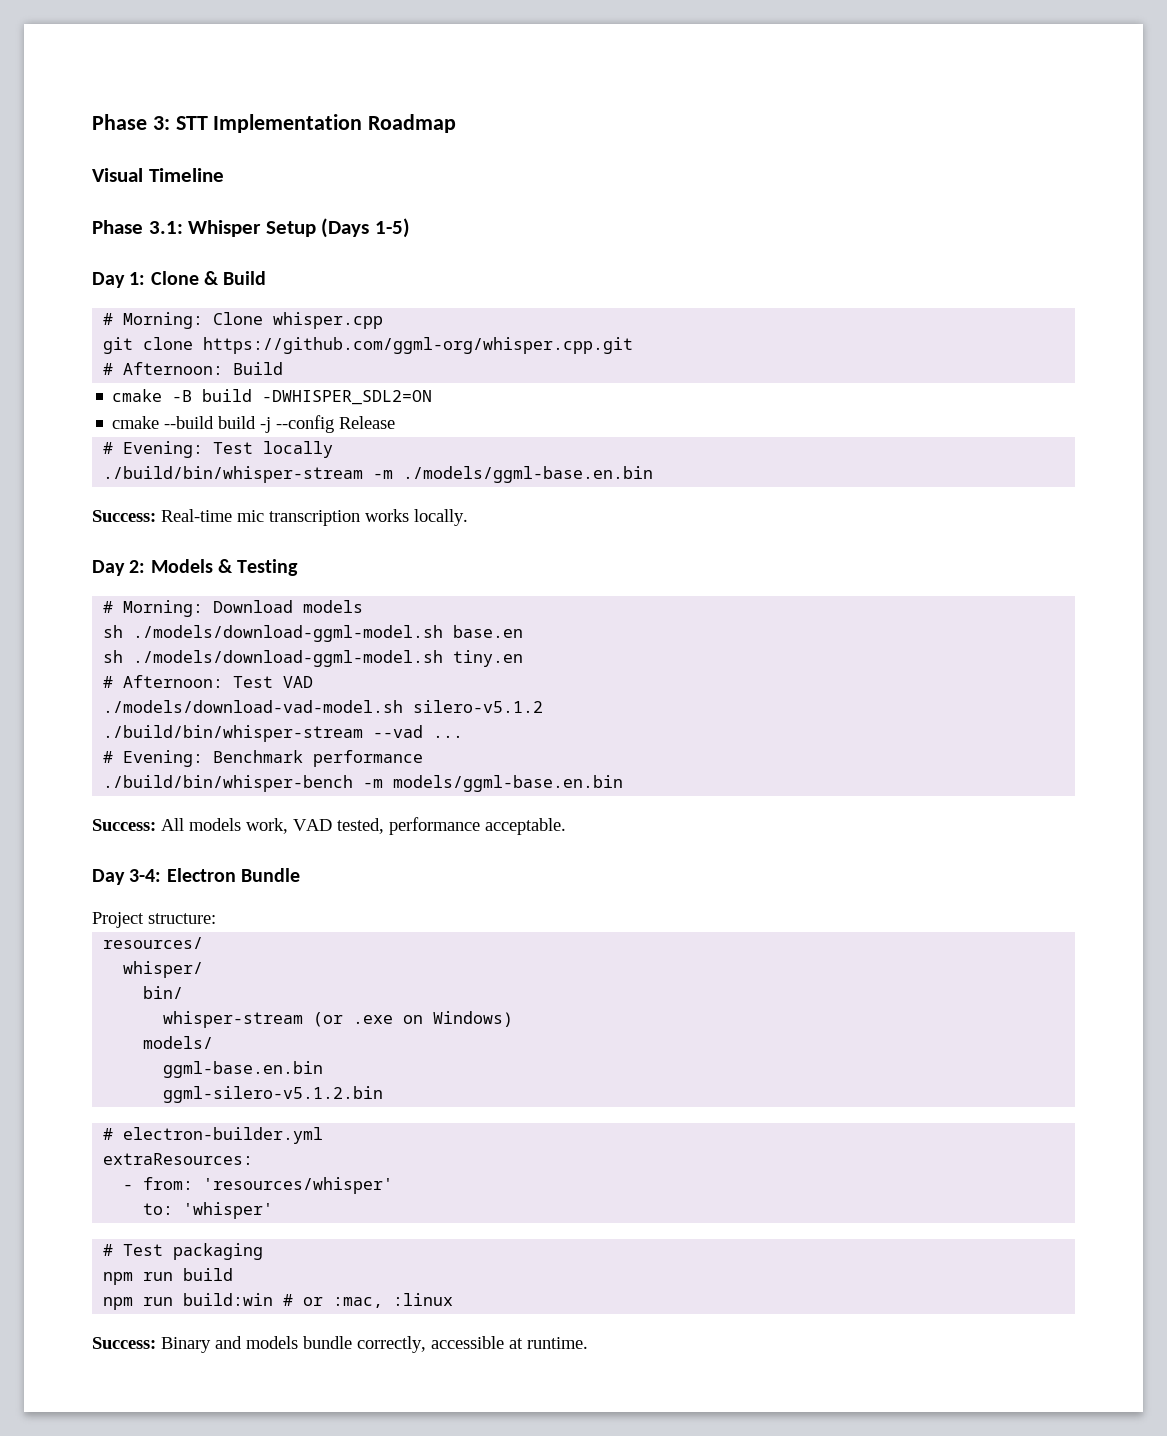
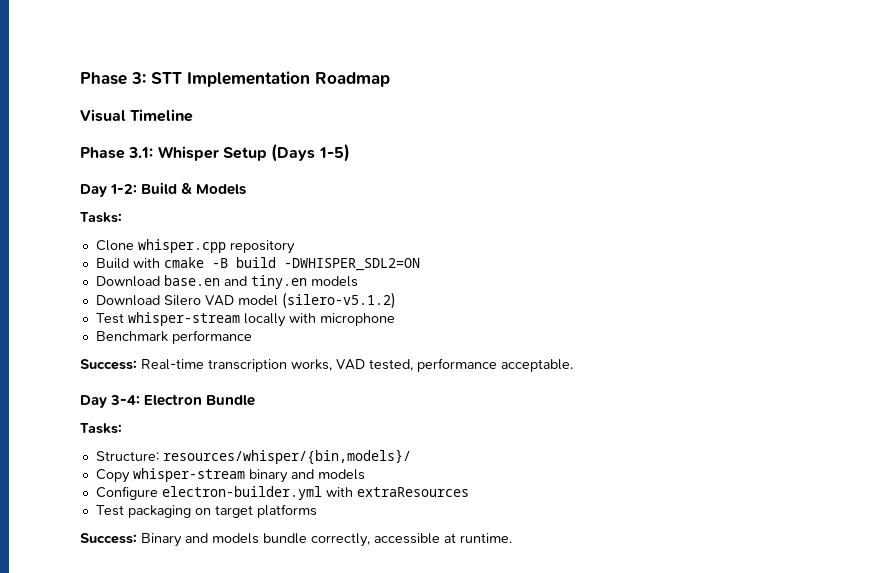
[129,271,267,285] [103,312,384,329] [103,337,634,354] [103,362,284,375] 1: Clone & Build // # Morning: Clone whisper.cpp // git clone https://github.com/ggml-org/whisper.cpp.git // # Afternoon: Build // -> [110,182,247,195] [80,212,122,223] [95,239,295,254] [95,258,160,269] 1-2: Build & Models // Tasks: // Clone whisper.cpp repository // Build with
[112,415,396,433] [103,441,334,458] [103,466,654,483] [92,509,468,526] [92,559,299,576] [103,600,364,617] [103,625,524,642] [103,650,524,667] [103,675,314,688] [103,700,544,713] [103,725,464,742] [103,750,424,767] [103,775,624,792] [92,818,288,834] cmake --build build -j --config Release // # Evening: Test locally // ./build/bin/whisper-stream -m ./models/ggml-base.en.bin // Success: Real-time mic transcription works locally. // Day 2: Models & Testing // # Morning: Download models // sh ./models/download-ggml-model.sh base.en // sh ./models/download-ggml-model.sh tiny.en // # Afternoon: Test VAD // ./models/download-vad-model.sh silero-v5.1.2 // ./build/bin/whisper-stream --vad ... // # Evening: Benchmark performance // ./build/bin/whisper-bench -m models/ggml-base.en.bin // Success: All models work, -> [95,275,358,289] [95,292,396,309] [95,312,395,327] [95,330,252,344] [80,359,332,372] Download base.en and tiny.en models // Download Silero VAD model (silero-v5.1.2) // Test whisper-stream locally with microphone // Benchmark performance // Success: Real-time transcription works,
[92,912,216,928] [103,937,204,949] [123,961,204,978] [143,986,184,999] [163,1011,514,1028] [143,1036,214,1049] [163,1061,324,1078] [163,1086,384,1103] [103,1127,324,1144] [103,1153,254,1165] [123,1177,394,1194] [143,1202,274,1219] [103,1243,264,1260] [103,1268,234,1285] [103,1293,454,1310] Project structure: // resources/ // whisper/ // bin/ // whisper-stream (or .exe on Windows) // models/ // ggml-base.en.bin // ggml-silero-v5.1.2.bin // # electron-builder.yml // extraResources: // - from: 'resources/whisper' // to: 'whisper' // # Test packaging // npm run build // npm run build:win # or :mac, :linux -> [80,423,122,434] [95,449,411,465] [95,468,365,483] [95,486,469,500] [95,504,317,518] Tasks: // Structure: resources/whisper/{bin,models}/ // Copy whisper-stream binary and models // Configure electron-builder.yml with extraResources // Test packaging on target platforms

